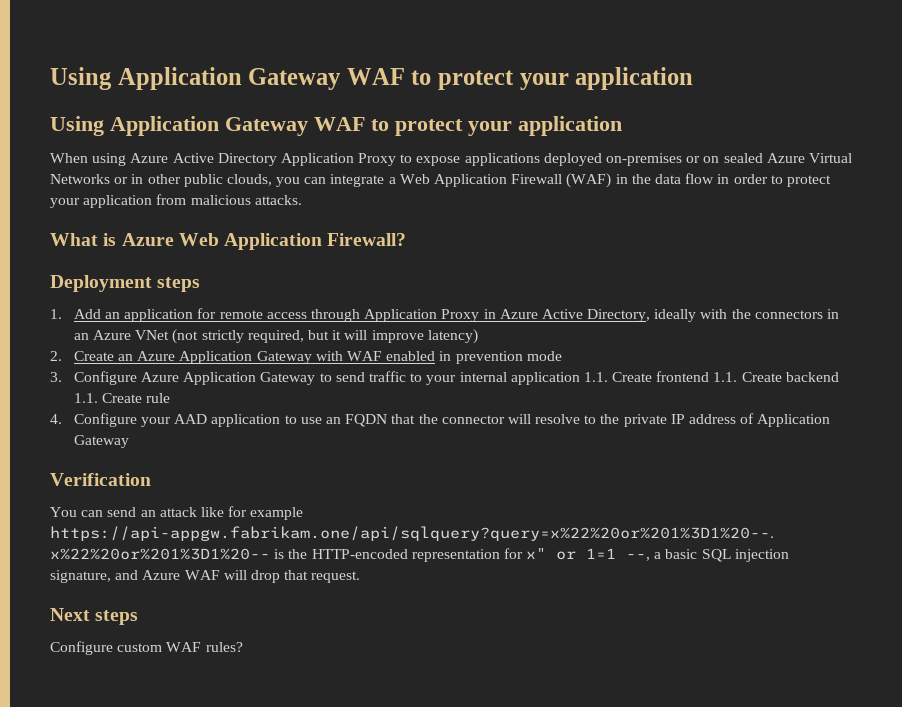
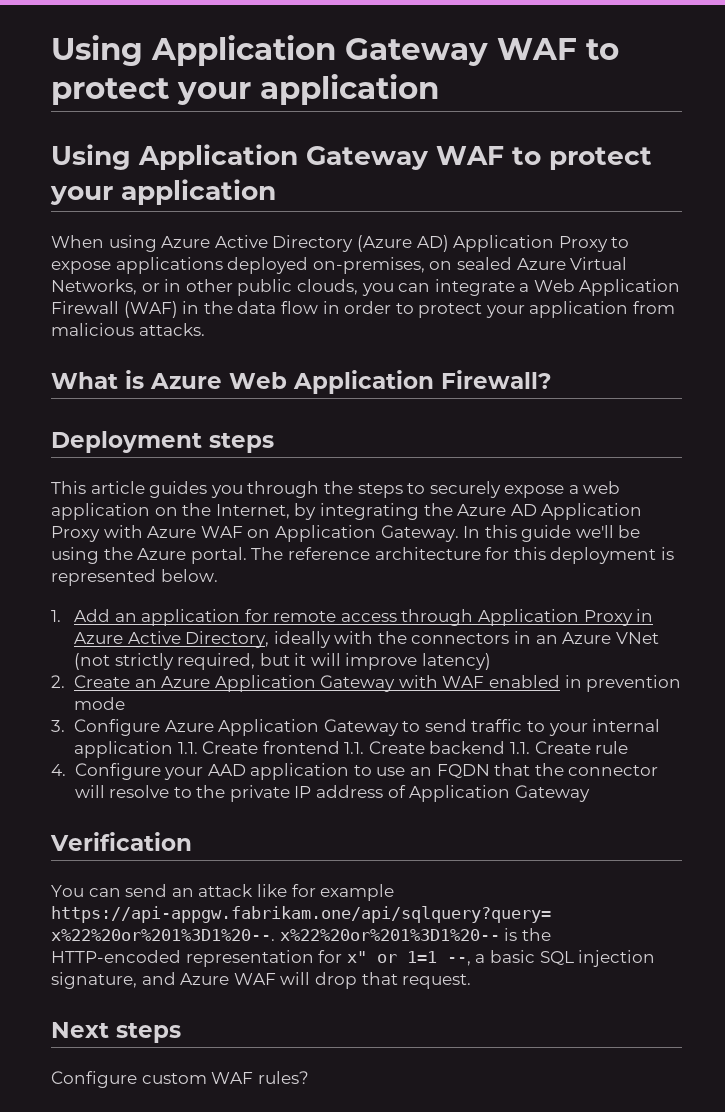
(277, 159) none -> [356,235,449,252] (Azure AD)
[606,153,701,166] on-premises or -> [312,257,425,274] on-premises,
[50,174,110,184] Networks -> [51,279,137,295] Networks,
(201, 284) none -> [51,481,621,498] [51,503,643,520] [51,525,641,542] [51,547,674,564] [51,569,218,586] // This article guides you through the steps to securely expose a web application on the Internet, by integrating the Azure AD Application Proxy with Azure WAF on Application Gateway. In this guide we'll be using the Azure portal. The reference architecture for this deployment is represented below.

